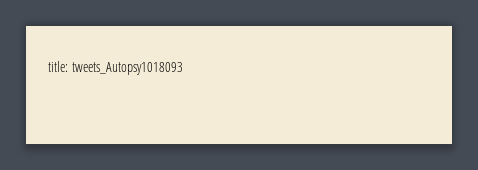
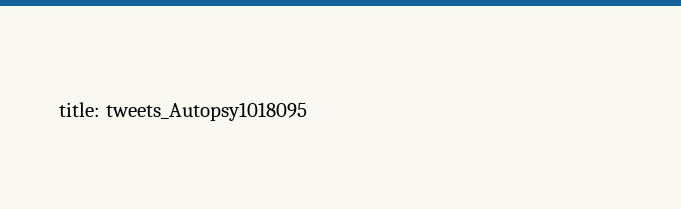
[71,62,183,75] tweets_Autopsy1018093 -> [105,102,307,121] tweets_Autopsy1018095

